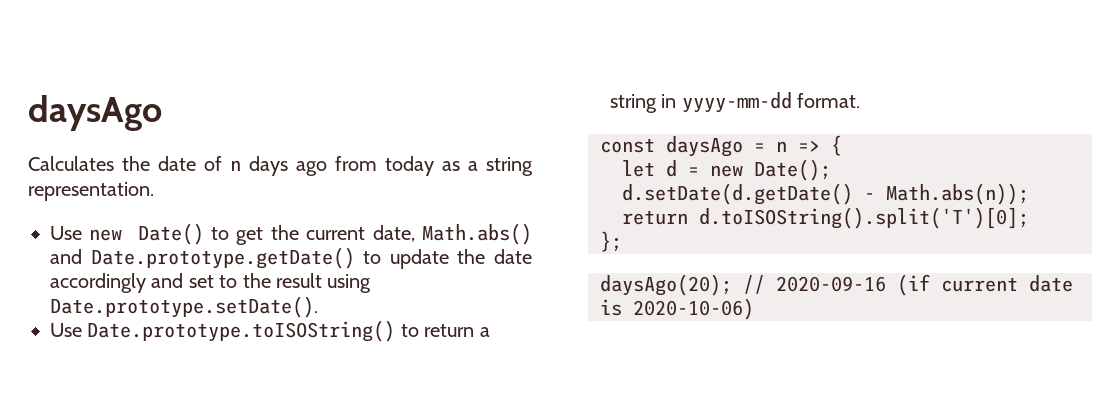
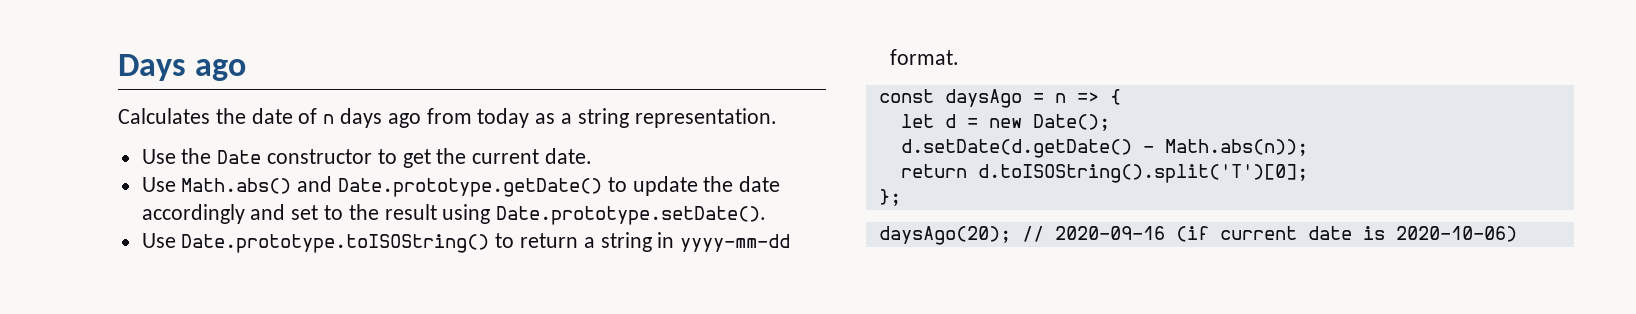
[28,95,162,131] daysAgo -> [118,54,247,81] Days ago
[89,223,204,245] new Date() -> [181,148,373,164] the Date constructor
[372,225,415,242] date, -> [545,148,593,164] [141,177,176,192] date. // Use

